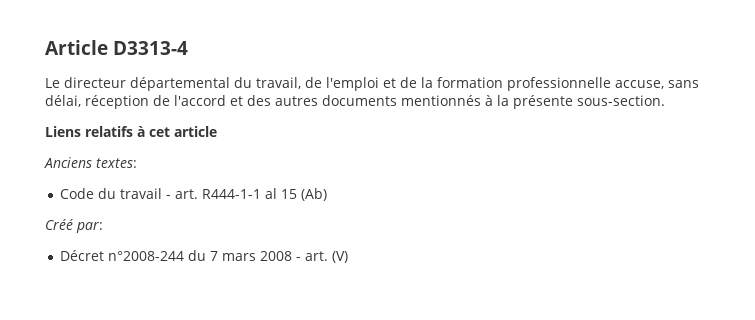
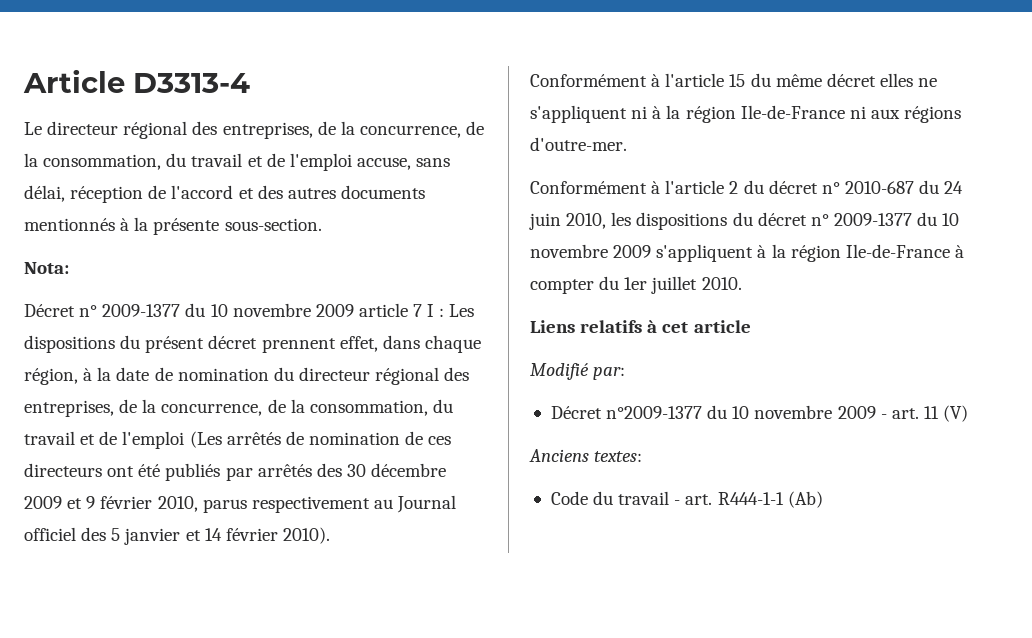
[130,77,611,91] départemental du travail, de l'emploi et de la formation professionnelle -> [123,121,485,139] [24,153,352,171] régional des entreprises, de la concurrence, de la consommation, du travail et de l'emploi
(665, 100) none -> [24,262,69,274] [24,303,475,317] [24,335,481,353] [24,367,470,385] [24,399,453,417] [24,431,452,449] [24,463,447,481] [24,495,457,513] [24,527,330,545] [530,73,938,87] [530,105,962,123] [530,137,627,151] [530,180,964,194] [529,212,960,230] [530,244,964,262] [530,276,742,294] // Nota: // Décret n° 2009-1377 du 10 novembre 2009 article 7 I : Les dispositions du présent décret prennent effet, dans chaque région, à la date de nomination du directeur régional des entreprises, de la concurrence, de la consommation, du travail et de l'emploi (Les arrêtés de nomination de ces directeurs ont été publiés par arrêtés des 30 décembre 2009 et 9 février 2010, parus respectivement au Journal officiel des 5 janvier et 14 février 2010). // Conformément à l'article 15 du même décret elles ne s'appliquent ni à la région Ile-de-France ni aux régions d'outre-mer. // Conformément à l'article 2 du décret n° 2010-687 du 24 juin 2010, les dispositions du décret n° 2009-1377 du 10 novembre 2009 s'appliquent à la région Ile-de-France à compter du 1er juillet 2010.
(217, 131) none -> [530,363,626,380] [550,405,969,422] // Modifié par: // Décret n°2009-1377 du 10 novembre 2009 - art. 11 (V)
[264,188,297,199] al 15 -> (784, 498) none
[45,219,103,233] [59,250,348,263] // Créé par: // Décret n°2008-244 du 7 mars 2008 - art. (V) -> (823, 499) none

